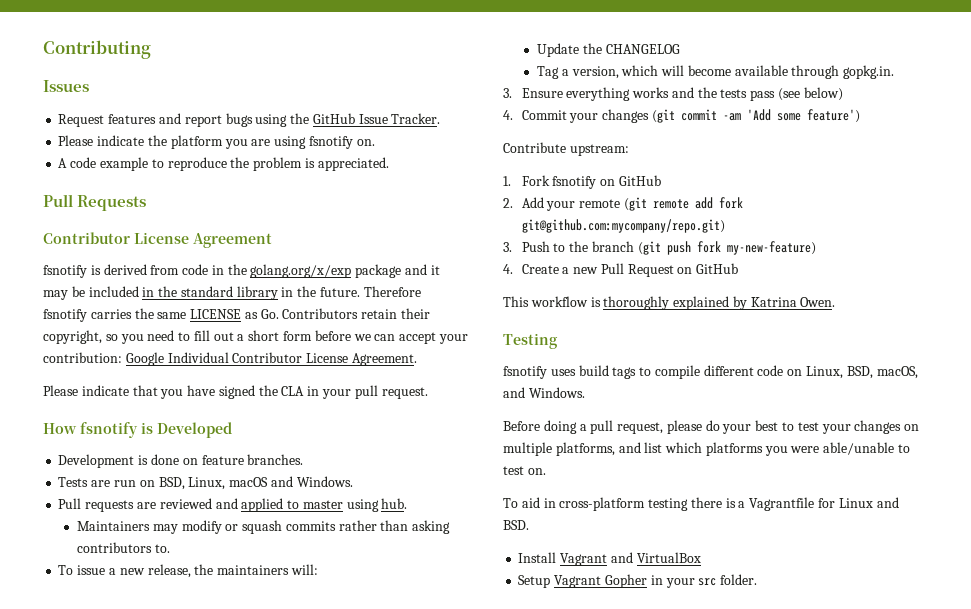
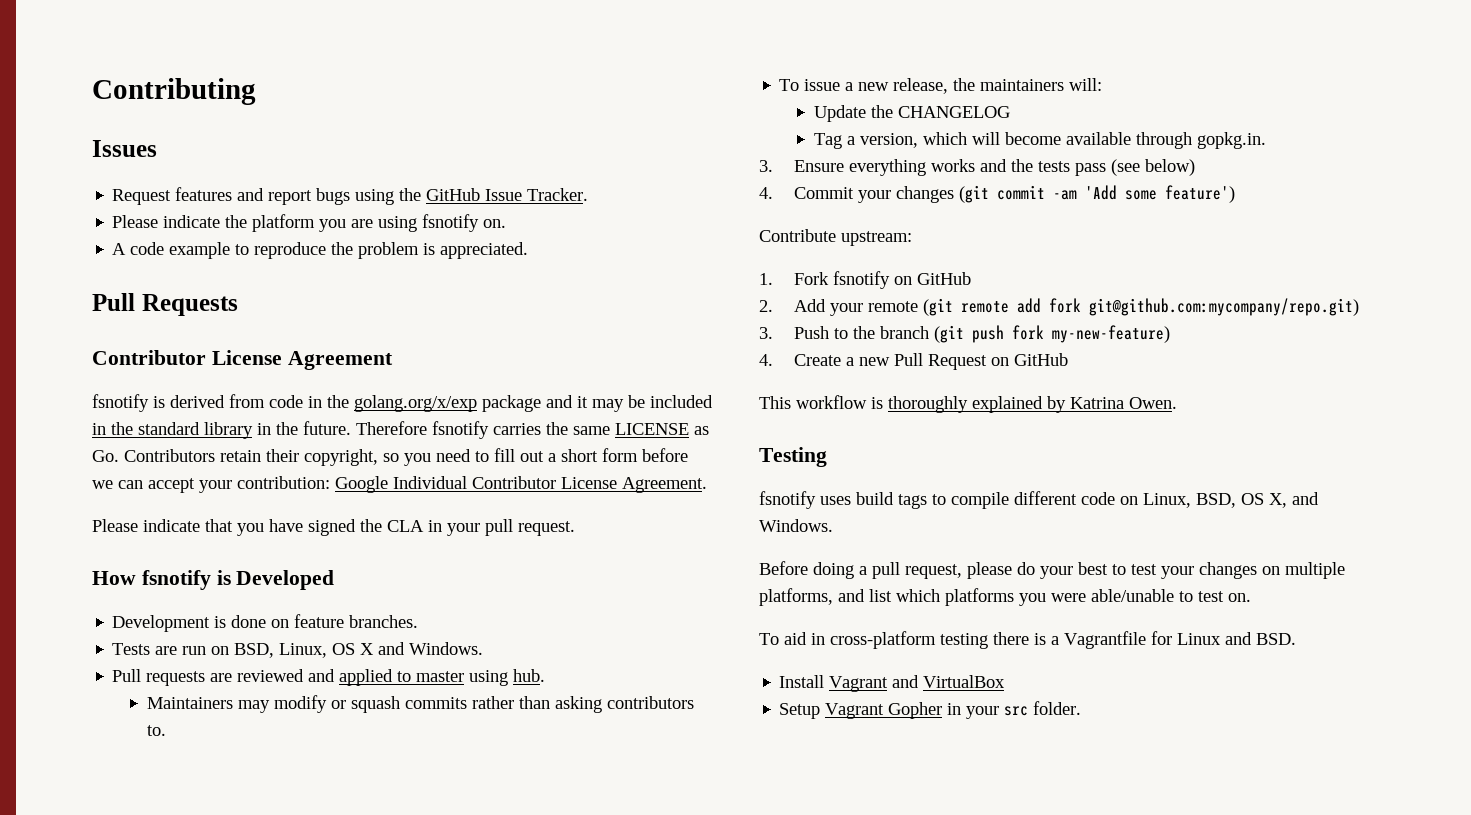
[229,477,269,487] macOS -> [332,643,375,655] OS X
[876,366,918,379] macOS, -> [1241,493,1287,508] OS X,

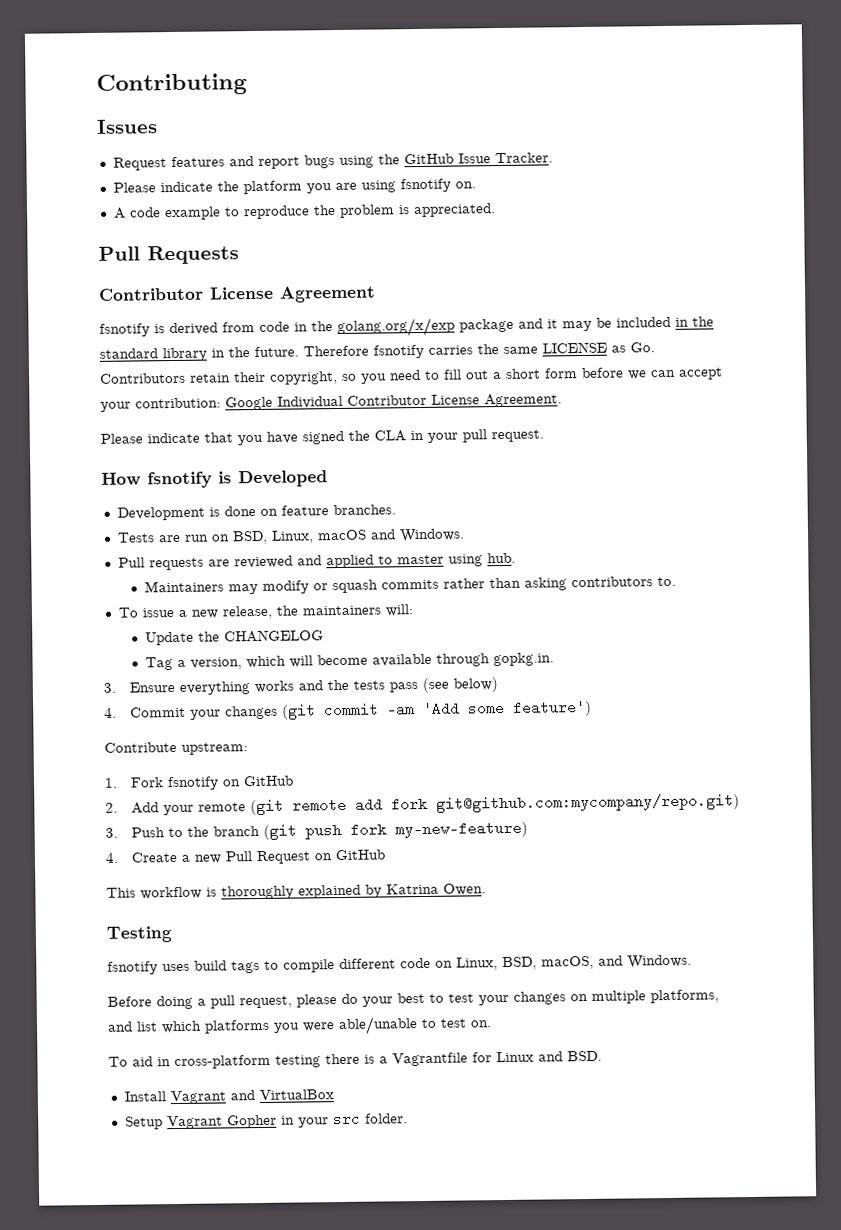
[332,643,375,655] OS X -> [316,529,367,541] macOS
[1241,493,1287,508] OS X, -> [541,955,594,970] macOS,

